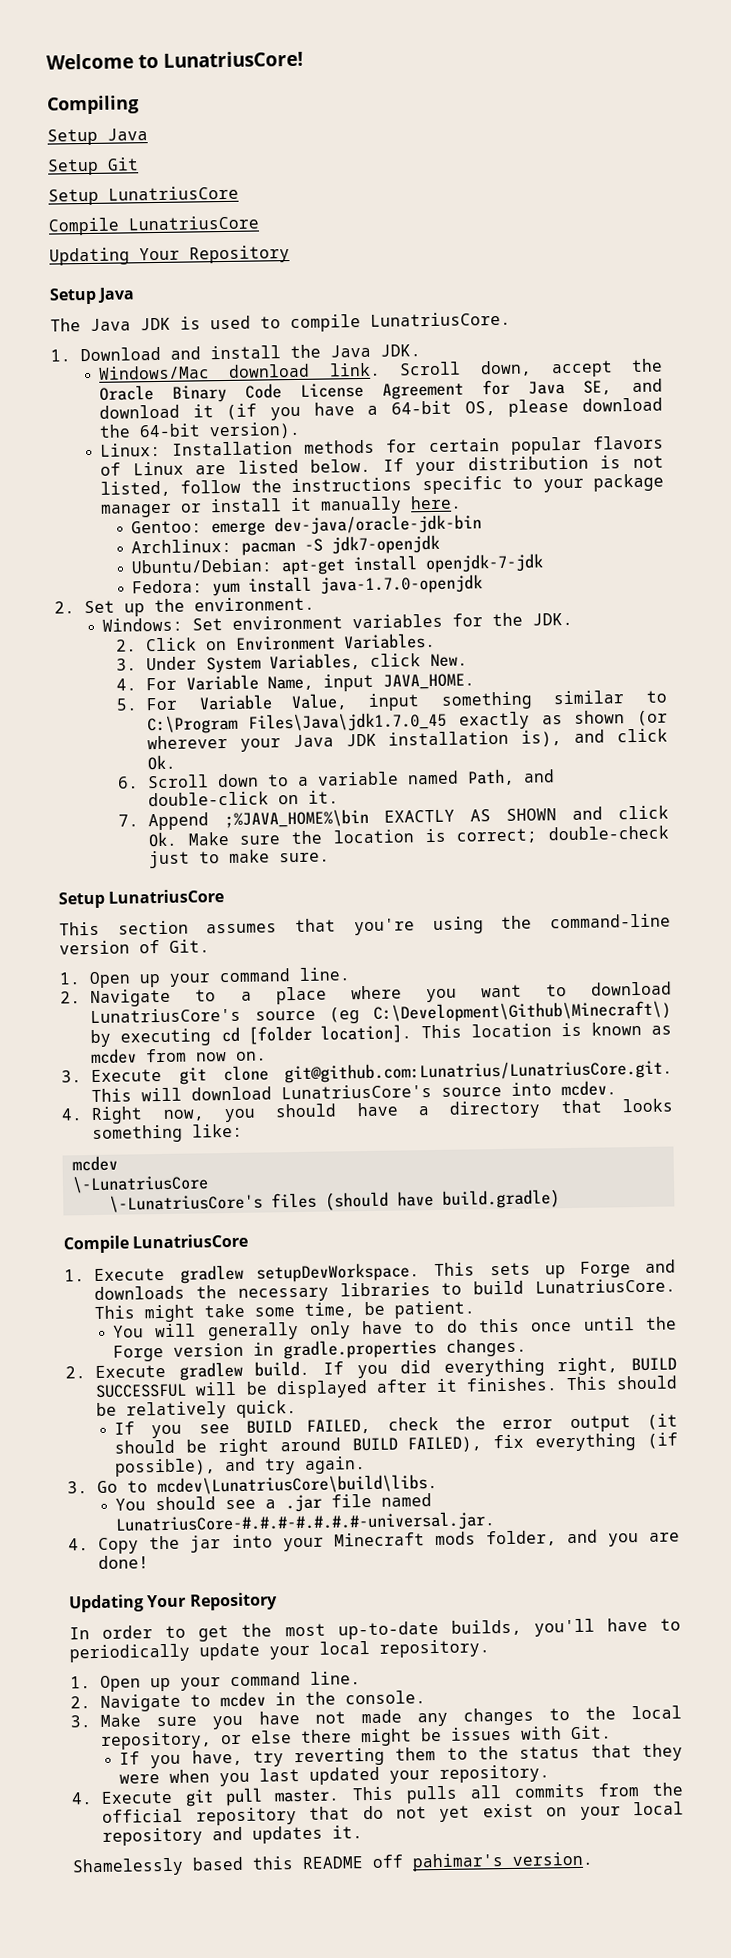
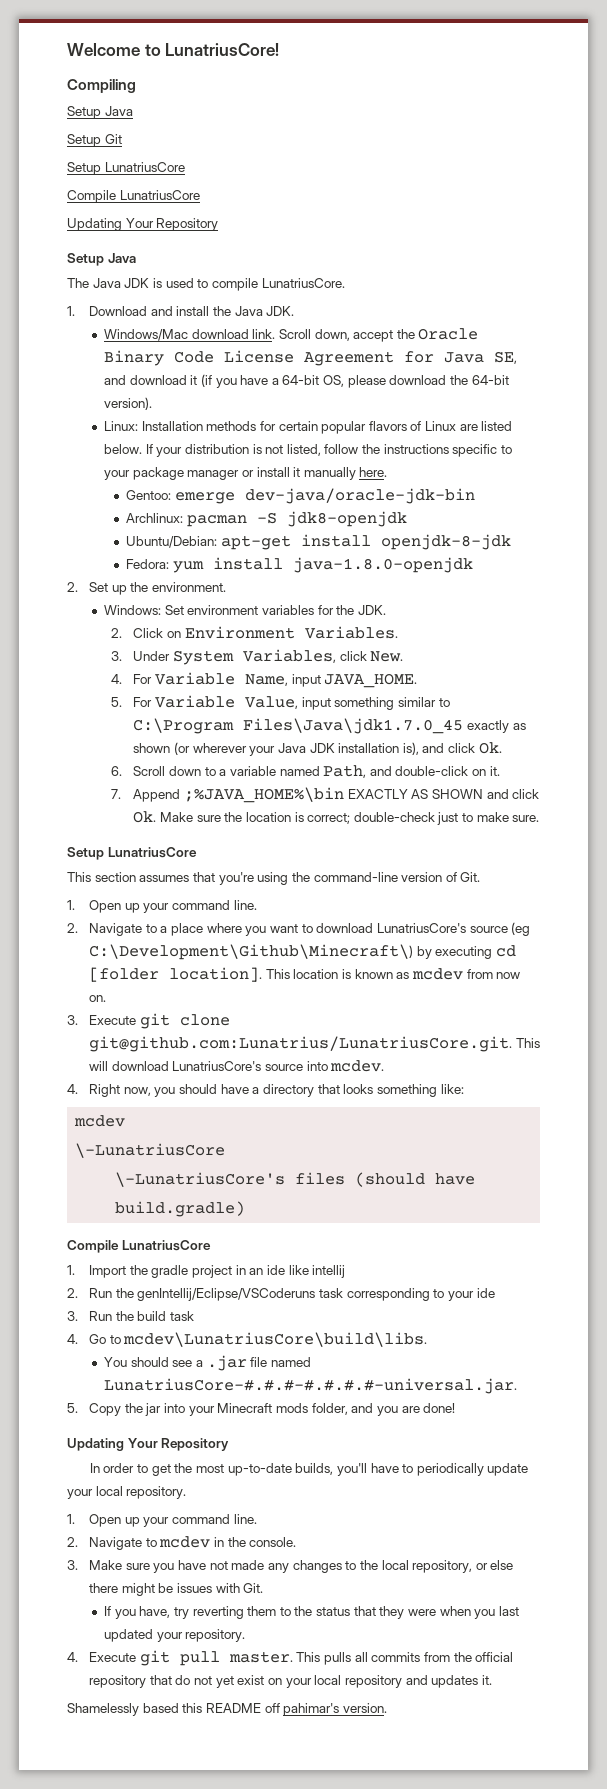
[331,534,441,555] jdk7-openjdk -> [286,511,407,527] jdk8-openjdk
[425,553,545,574] openjdk-7-jdk -> [380,534,511,550] openjdk-8-jdk
[320,574,484,595] java-1.7.0-openjdk -> [292,557,473,573] java-1.8.0-openjdk
[94,1259,676,1284] [94,1278,676,1302] [94,1300,476,1323] [112,1316,677,1341] [112,1338,527,1362] [65,1357,677,1381] [95,1375,678,1399] [96,1400,298,1420] [113,1413,678,1439] [113,1432,678,1457] [114,1456,366,1477] [67,1481,88,1494] Execute gradlew setupDevWorkspace. This sets up Forge and downloads the necessary libraries to build LunatriusCore. This might take some time, be patient. // You will generally only have to do this once until the Forge version in gradle.properties changes. // 2. Execute gradlew build. If you did everything right, BUILD SUCCESSFUL will be displayed after it finishes. This should be relatively quick. // If you see BUILD FAILED, check the error output (it should be right around BUILD FAILED), fix everything (if possible), and try again. // 3. -> [89,1265,346,1278] [67,1288,495,1301] [67,1311,195,1321] [67,1334,78,1344] Import the gradle project in an ide like intellij // 2. Run the genIntellij/Eclipse/VSCoderuns task corresponding to your ide // 3. Run the build task // 4.
[68,1538,89,1551] 4. -> [67,1403,78,1413] 5.

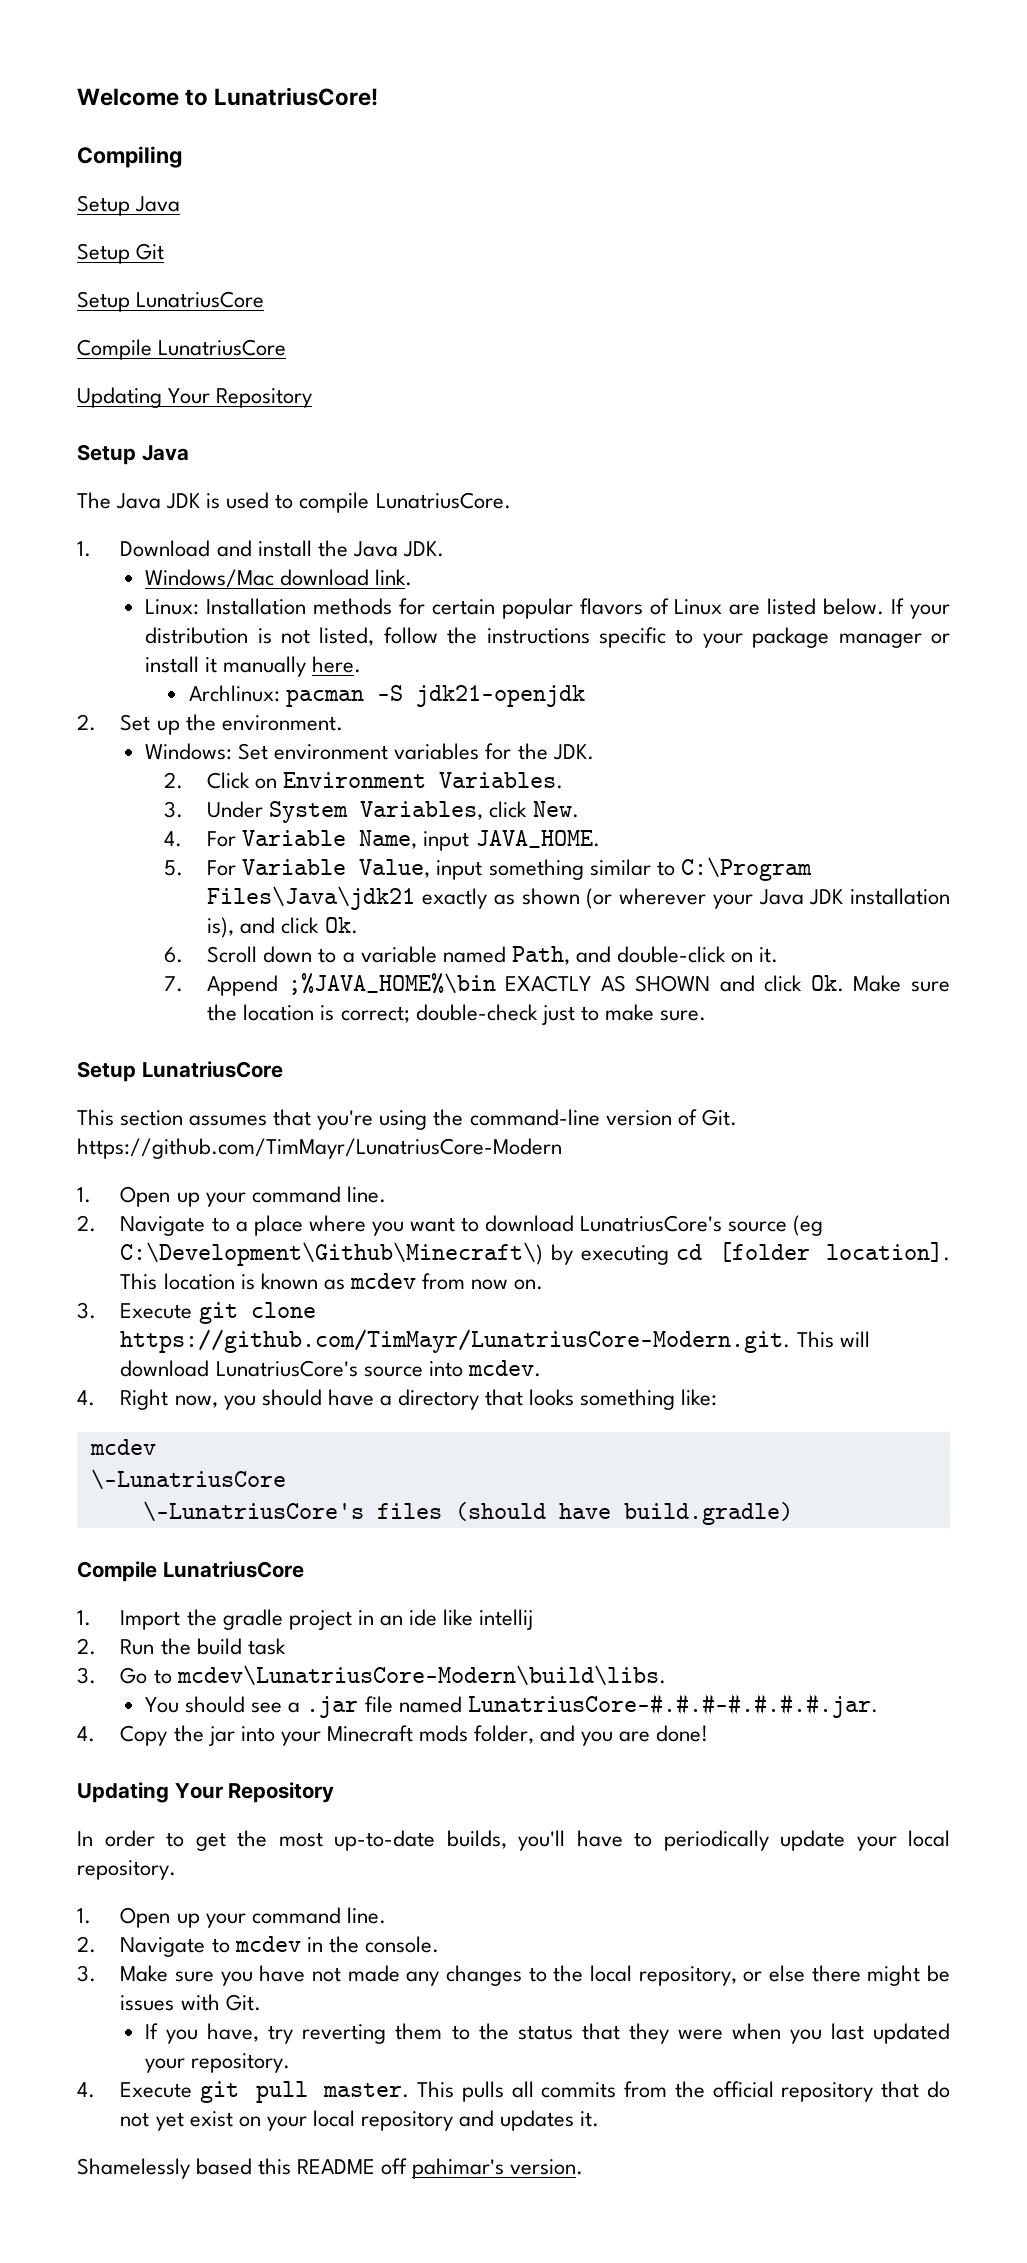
[278,328,479,342] [103,350,517,366] [103,374,509,388] [103,397,152,410] Scroll down, accept the Oracle Binary Code License Agreement for Java SE, and download it (if you have a 64-bit OS, please download the 64-bit version). -> (413, 577) none
[126,488,475,504] // Gentoo: emerge dev-java/oracle-jdk-bin -> (362, 664) none
[286,511,407,527] [126,534,511,550] [126,557,473,573] jdk8-openjdk // Ubuntu/Debian: apt-get install openjdk-8-jdk // Fedora: yum install java-1.8.0-openjdk -> [415,685,585,707] jdk21-openjdk
[243,718,464,734] Files\Java\jdk1.7.0_45 -> [207,886,416,910] Files\Java\jdk21
(481, 877) none -> [77,1138,562,1159] https://github.com/TimMayr/LunatriusCore-Modern
[89,1036,513,1052] git@github.com:Lunatrius/LunatriusCore.git. -> [120,1329,791,1353] https://github.com/TimMayr/LunatriusCore-Modern.git.
[137,1288,495,1301] [67,1311,134,1321] genIntellij/Eclipse/VSCoderuns task corresponding to your ide // 3. Run the -> (191, 1646) none
[67,1334,78,1344] 4. -> [77,1667,96,1684] 3.
[123,1332,428,1347] mcdev\LunatriusCore\build\libs. -> [176,1665,666,1686] mcdev\LunatriusCore-Modern\build\libs.
[103,1378,517,1394] [67,1403,78,1413] LunatriusCore-#.#.#-#.#.#.#-universal.jar. // 5. -> [467,1693,878,1718] [77,1726,95,1742] LunatriusCore-#.#.#-#.#.#.#.jar. // 4.

